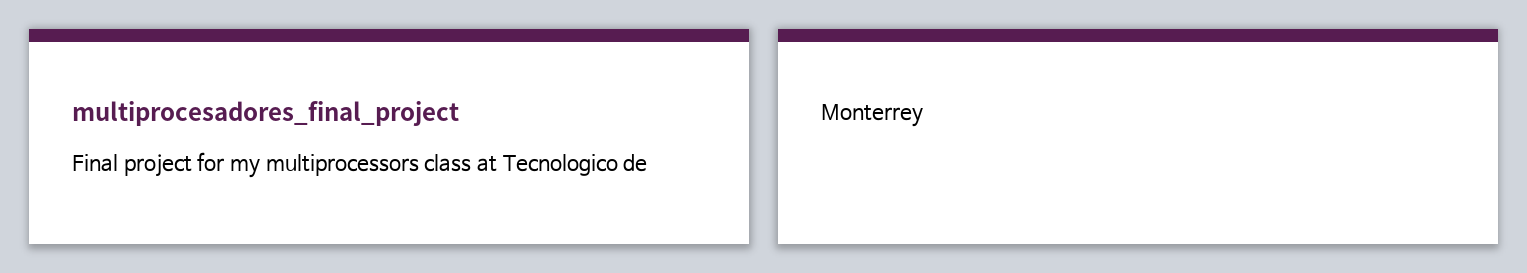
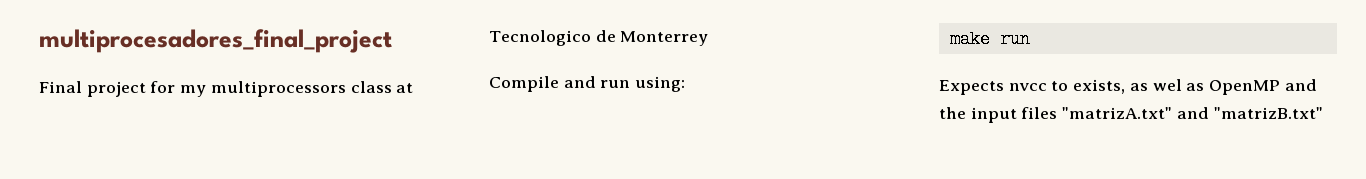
(923, 115) none -> [489,76,686,92] [949,30,1030,48] [939,79,1317,95] [939,107,1323,123] // Compile and run using: // make run // Expects nvcc to exists, as wel as OpenMP and the input files "matrizA.txt" and "matrizB.txt"

